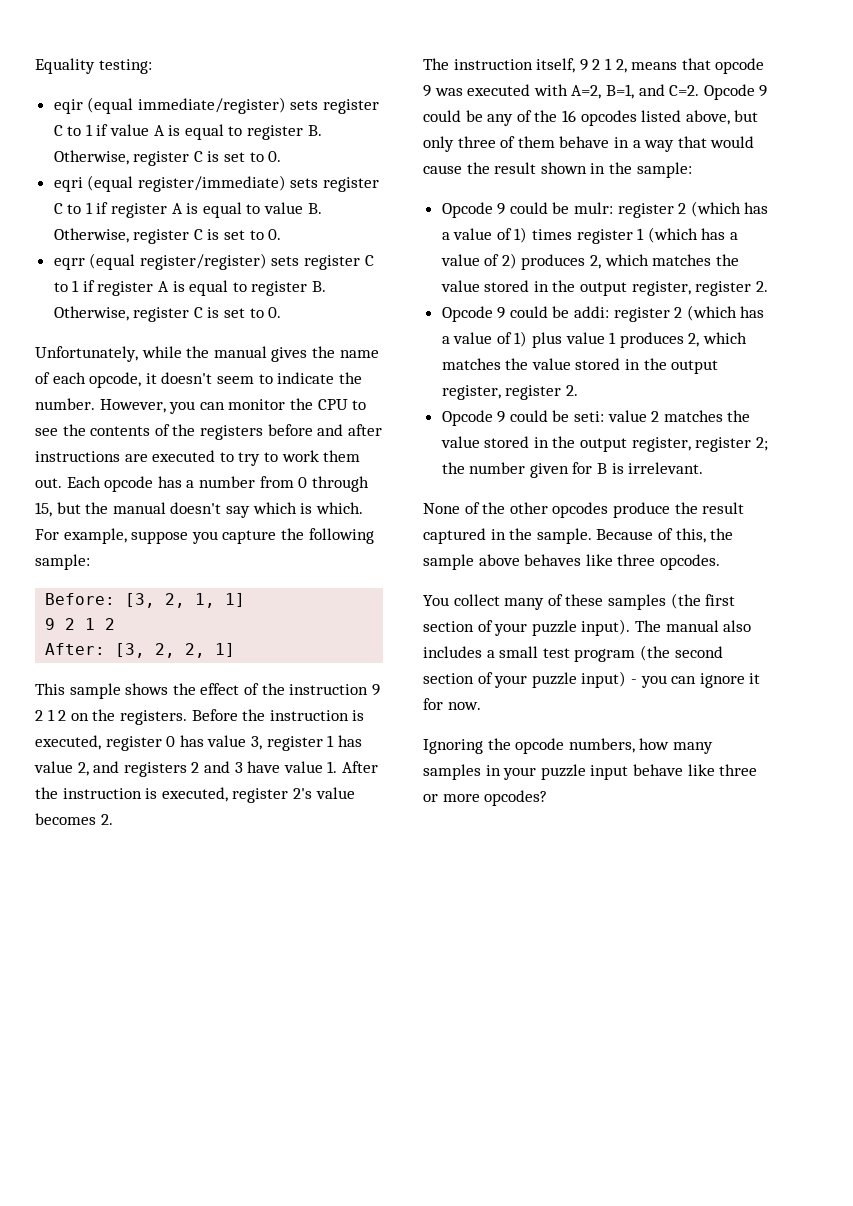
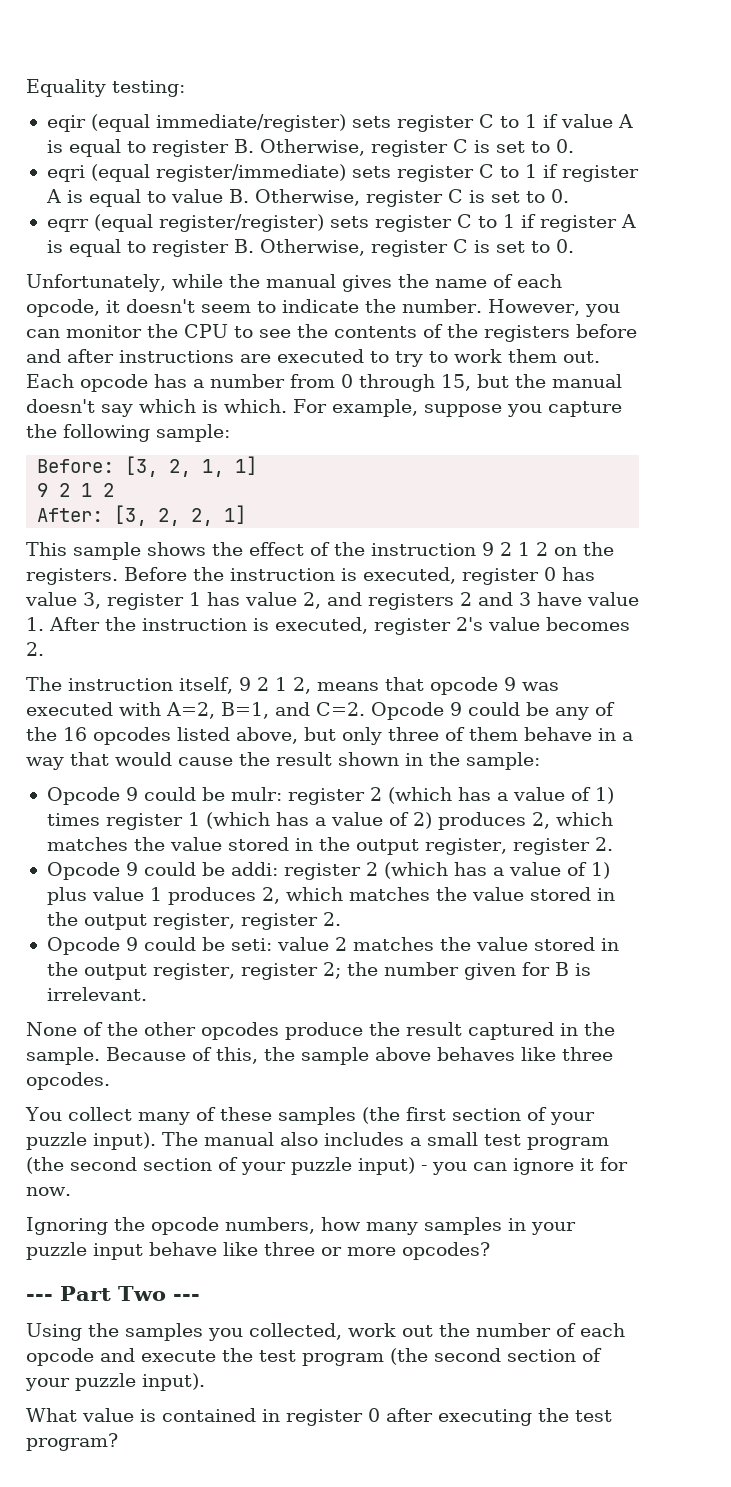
(548, 798) none -> [26,1286,200,1301] [26,1323,625,1341] [26,1348,602,1366] [25,1373,205,1391] [26,1408,612,1426] [26,1433,118,1451] // --- Part Two --- // Using the samples you collected, work out the number of each opcode and execute the test program (the second section of your puzzle input). // What value is contained in register 0 after executing the test program?

